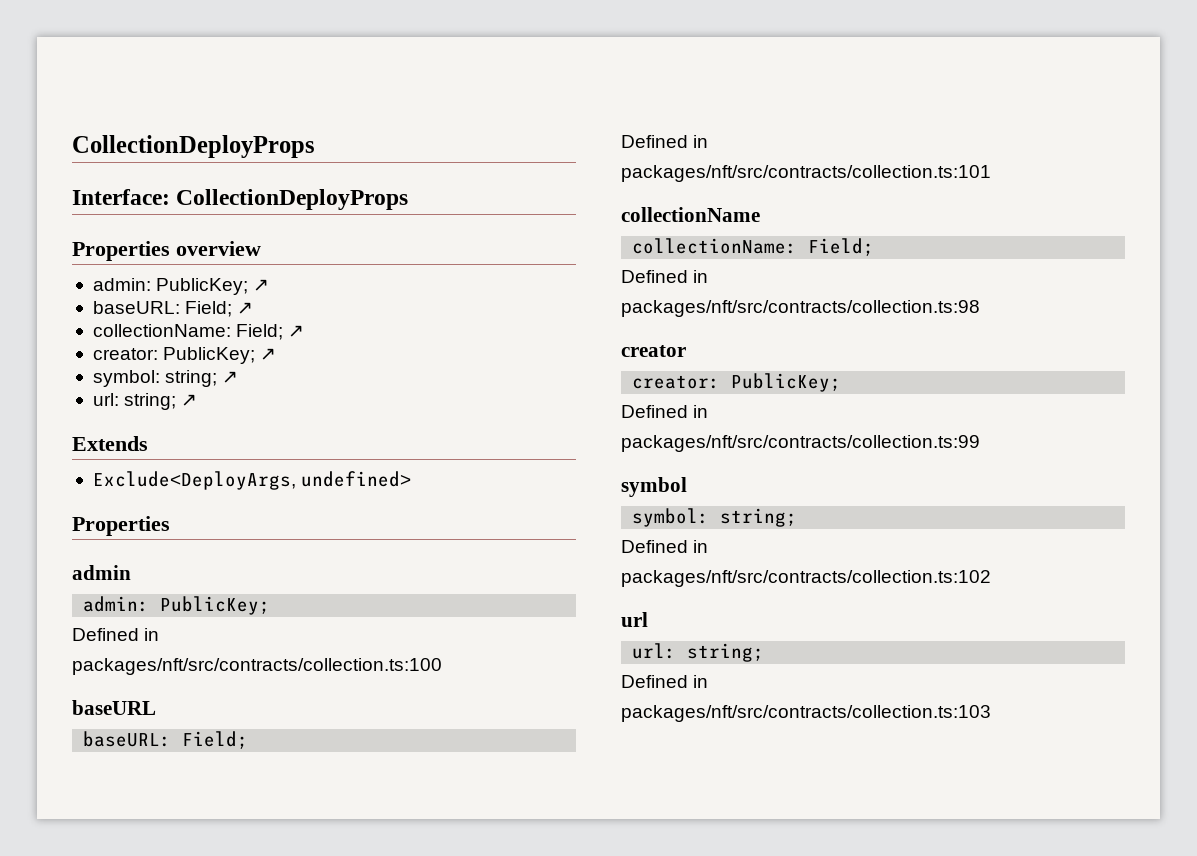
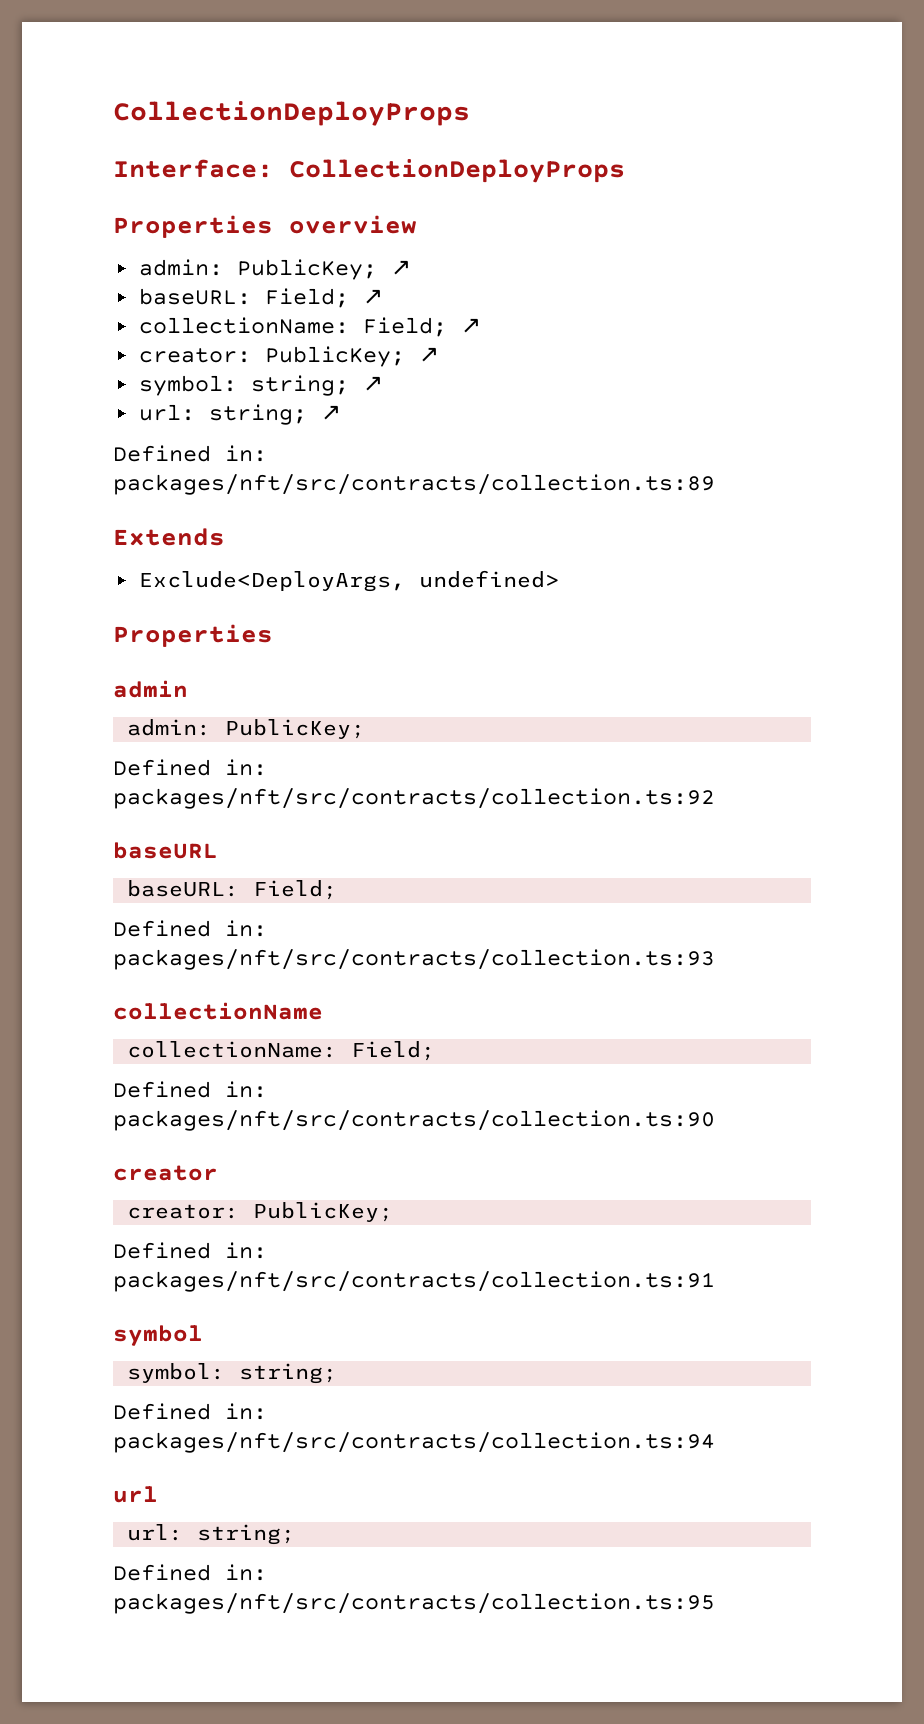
(198, 400) none -> [113,445,267,462] [113,474,715,495] // Defined in: packages/nft/src/contracts/collection.ts:89
[144,628,160,641] [72,658,442,675] in // packages/nft/src/contracts/collection.ts:100 -> [225,759,267,776] [113,788,715,809] in: packages/nft/src/contracts/collection.ts:92
[693,135,709,148] [621,165,991,182] in // packages/nft/src/contracts/collection.ts:101 -> [225,920,267,937] [113,949,715,970] in: packages/nft/src/contracts/collection.ts:93
[693,270,709,283] [621,300,980,317] in // packages/nft/src/contracts/collection.ts:98 -> [225,1081,267,1098] [113,1110,715,1131] in: packages/nft/src/contracts/collection.ts:90
[693,405,709,418] [621,435,980,452] in // packages/nft/src/contracts/collection.ts:99 -> [225,1242,267,1259] [113,1271,715,1292] in: packages/nft/src/contracts/collection.ts:91
[693,540,709,553] [621,570,991,587] in // packages/nft/src/contracts/collection.ts:102 -> [225,1403,267,1420] [113,1432,715,1453] in: packages/nft/src/contracts/collection.ts:94
[693,675,709,688] [621,705,991,722] in // packages/nft/src/contracts/collection.ts:103 -> [225,1564,267,1581] [113,1593,715,1614] in: packages/nft/src/contracts/collection.ts:95

